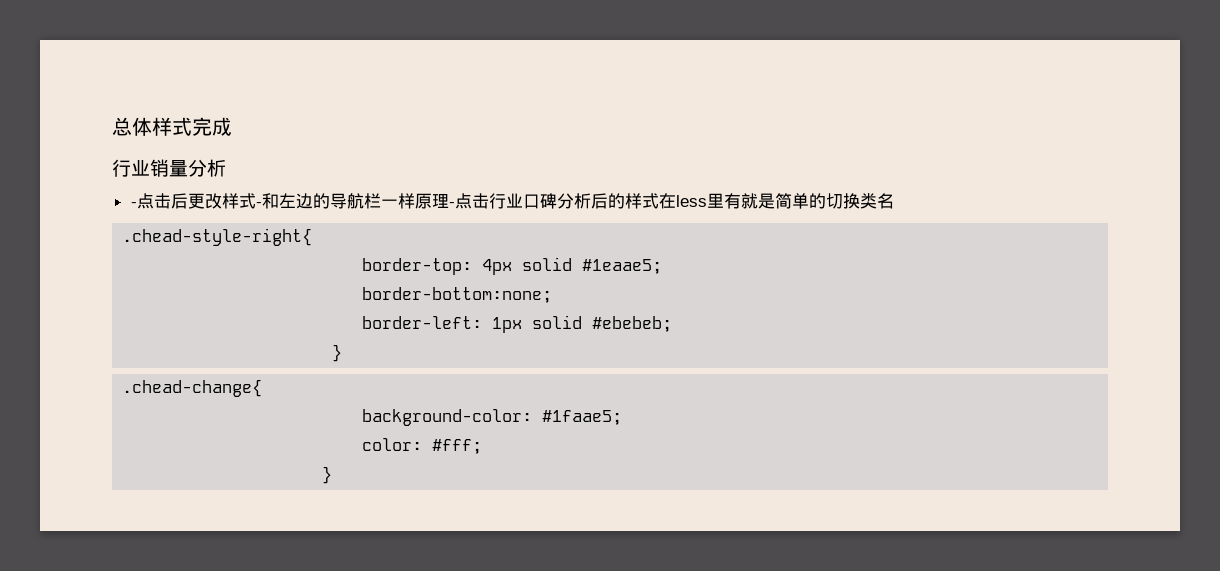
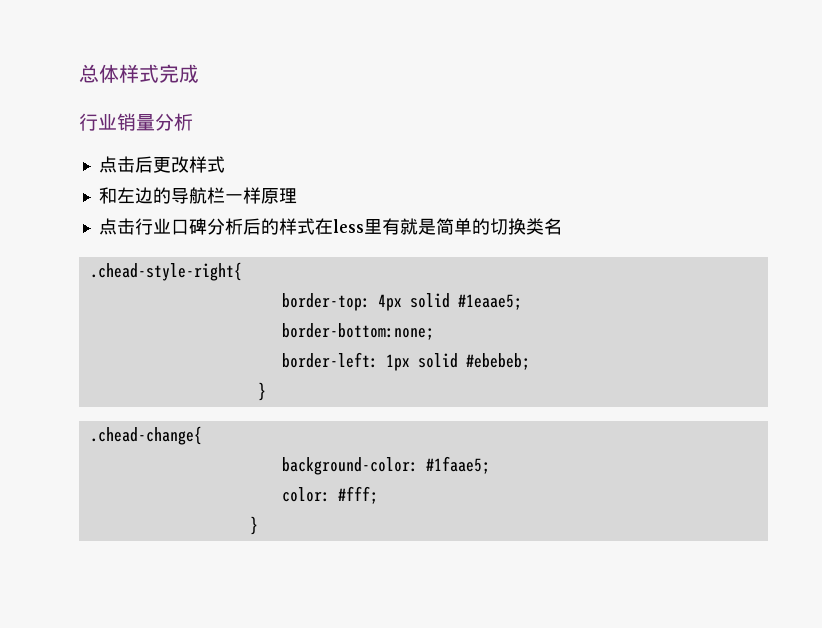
[130,202,137,207] - -> (193, 122) none
[255,202,262,207] - -> (225, 164) //
[448,202,455,207] - -> (297, 196) //

